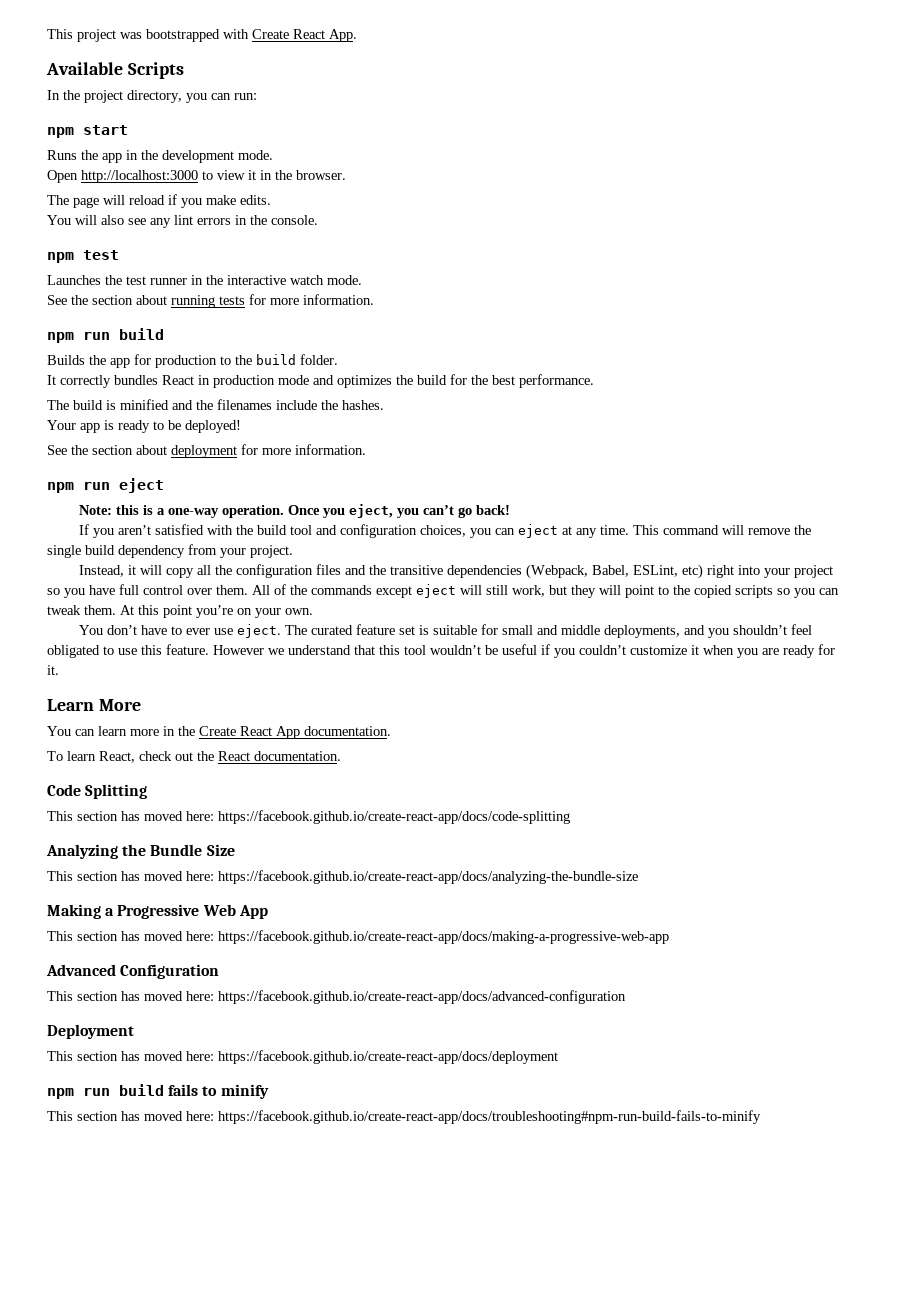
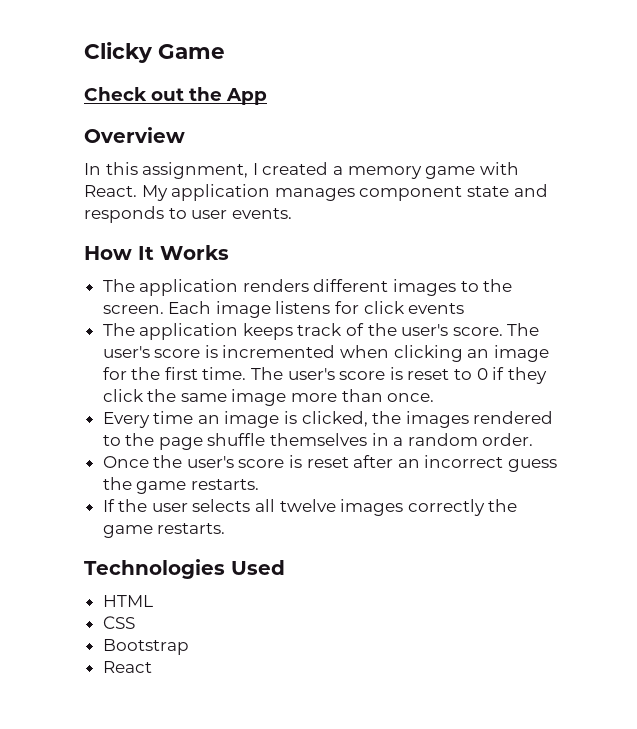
[47,29,357,42] [46,62,184,79] [47,90,257,103] [47,125,128,138] [47,150,273,163] [47,170,346,183] [47,194,271,208] [47,215,318,228] [47,250,119,263] [47,275,362,285] [47,294,374,308] [47,328,164,343] [47,354,338,368] [47,374,594,388] [47,399,384,410] [47,420,241,433] [47,444,366,458] [47,478,164,493] [79,504,511,518] [79,524,812,538] [47,544,293,558] [79,564,834,579] [47,584,839,598] [47,605,313,618] [79,624,813,638] [47,644,835,658] [47,665,59,675] [47,699,141,711] [47,726,391,739] [47,751,341,763] [47,784,148,799] [47,810,570,824] [46,844,235,859] [47,870,638,884] [47,904,268,919] [47,930,669,944] [46,964,220,979] [47,990,626,1004] [47,1024,134,1039] [47,1050,558,1064] [47,1084,269,1099] [47,1110,761,1124] This project was bootstrapped with Create React App. // Available Scripts // In the project directory, you can run: // npm start // Runs the app in the development mode. // Open http://localhost:3000 to view it in the browser. // The page will reload if you make edits. // You will also see any lint errors in the console. // npm test // Launches the test runner in the interactive watch mode. // See the section about running tests for more information. // npm run build // Builds the app for production to the build folder. // It correctly bundles React in production mode and optimizes the build for the best performance. // The build is minified and the filenames include the hashes. // Your app is ready to be deployed! // See the section about deployment for more information. // npm run eject // Note: this is a one-way operation. Once you eject, you can’t go back! // If you aren’t satisfied with the build tool and configuration choices, you can eject at any time. This command will remove the single build dependency from your project. // Instead, it will copy all the configuration files and the transitive dependencies (Webpack, Babel, ESLint, etc) right into your project so you have full control over them. All of the commands except eject will still work, but they will point to the copied scripts so you can tweak them. At this point you’re on your own. // You don’t have to ever use eject. The curated feature set is suitable for small and middle deployments, and you shouldn’t feel obligated to use this feature. However we understand that this tool wouldn’t be useful if you couldn’t customize it when you are ready for it. // Learn More // You can learn more in the Create React App documentation. // To learn React, check out the React documentation. // Code Splitting // This section has moved here: https://facebook.github.io/create-react-app/docs/code-splitting // Analyzing the Bundle Size // This section has moved here: https://facebook.github.io/create-react-app/docs/analyzing-the-bundle-size // Making a Progressive Web App // This section has moved here: https://facebook.github.io/create-react-app/docs/making-a-progressive-web-app // Advanced Configuration // This section has moved here: https://facebook.github.io/create-react-app/docs/advanced-configuration // Deployment // This section has moved here: https://facebook.github.io/create-react-app/docs/deployment // npm run build fails to minify // This section has moved here: https://facebook.github.io/create-react-app/docs/troubleshooting#npm-run-build-fails-to-minify -> [84,42,225,63] [84,87,267,105] [84,127,185,143] [84,162,519,179] [84,184,548,201] [84,206,292,223] [84,245,229,260] [102,279,513,296] [102,301,465,318] [102,323,540,340] [102,345,549,362] [102,367,547,384] [102,389,435,406] [102,411,554,428] [102,433,534,450] [102,455,558,472] [102,477,259,494] [102,499,518,516] [102,523,226,538] [84,559,285,579] [102,595,153,607] [102,616,135,629] [102,639,189,655] [102,661,152,673] Clicky Game // Check out the App // Overview // In this assignment, I created a memory game with React. My application manages component state and responds to user events. // How It Works // The application renders different images to the screen. Each image listens for click events // The application keeps track of the user's score. The user's score is incremented when clicking an image for the first time. The user's score is reset to 0 if they click the same image more than once. // Every time an image is clicked, the images rendered to the page shuffle themselves in a random order. // Once the user's score is reset after an incorrect guess the game restarts. // If the user selects all twelve images correctly the game restarts. // Technologies Used // HTML // CSS // Bootstrap // React

